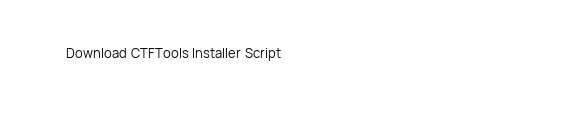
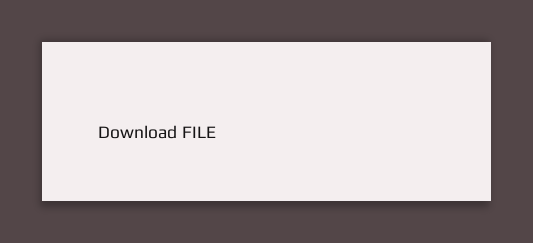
[130,48,281,61] CTFTools Installer Script -> [181,126,216,138] FILE

